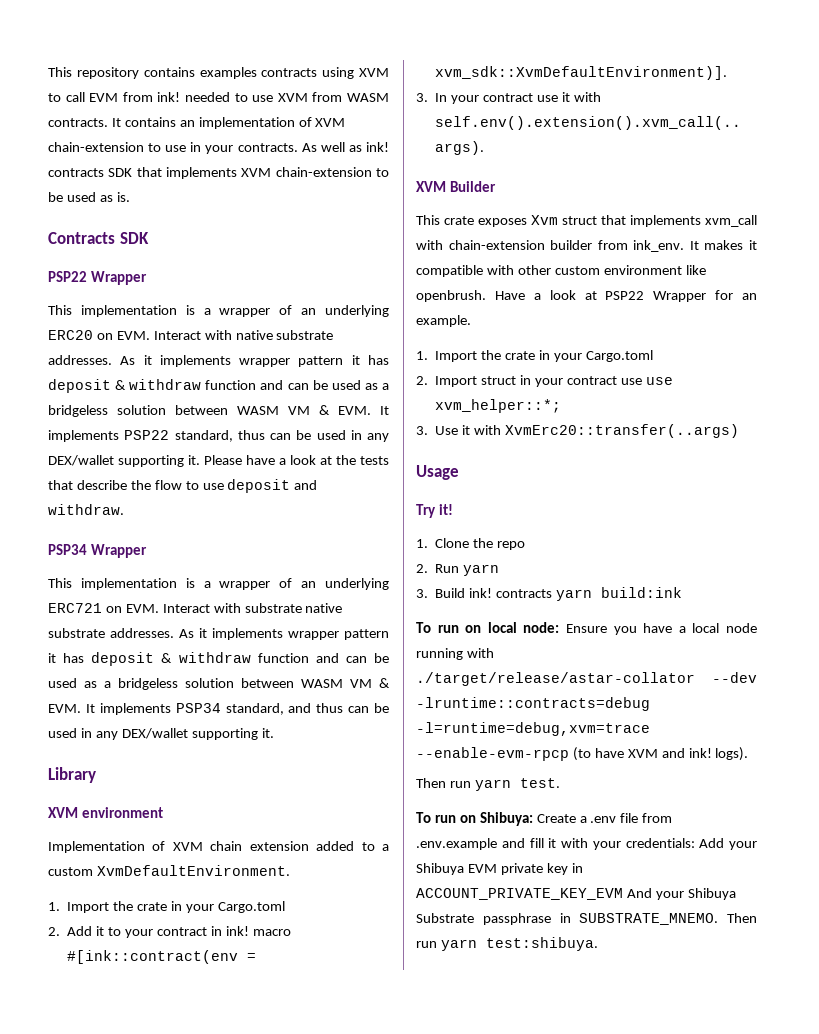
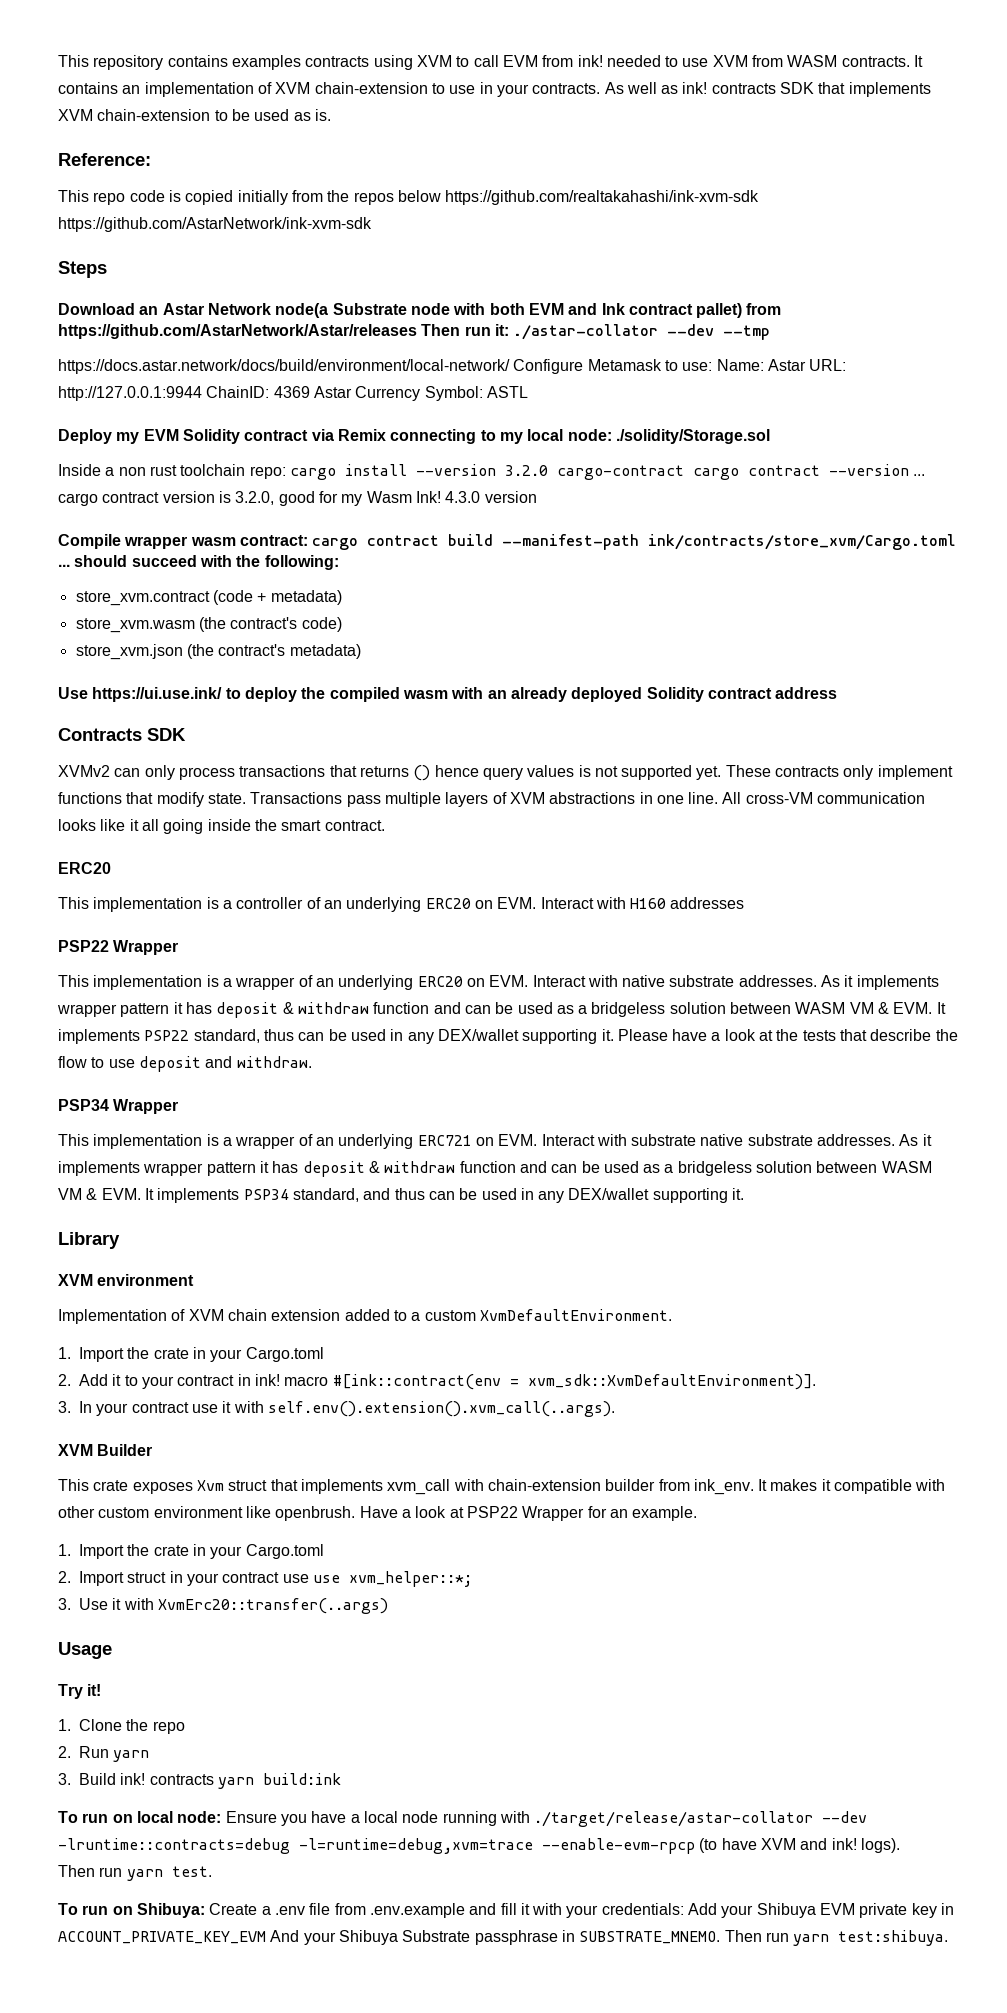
[48,232,149,244] Contracts SDK -> [58,153,151,166] [58,190,760,205] [58,217,372,232] [58,261,107,278] [58,303,782,318] [58,324,771,340] [58,359,847,374] [58,386,528,401] [58,429,770,444] [58,464,926,480] [58,491,537,506] [58,534,957,550] [58,555,339,570] [75,590,342,606] [75,617,342,633] [75,644,361,660] [58,687,838,702] [58,728,186,741] [58,765,953,781] [58,792,926,807] [58,819,385,834] [58,862,111,874] [58,897,745,912] Reference: // This repo code is copied initially from the repos below https://github.com/realtakahashi/ink-xvm-sdk https://github.com/AstarNetwork/ink-xvm-sdk // Steps // Download an Astar Network node(a Substrate node with both EVM and Ink contract pallet) from https://github.com/AstarNetwork/Astar/releases Then run it: ./astar-collator --dev --tmp // https://docs.astar.network/docs/build/environment/local-network/ Configure Metamask to use: Name: Astar URL: http://127.0.0.1:9944 ChainID: 4369 Astar Currency Symbol: ASTL // Deploy my EVM Solidity contract via Remix connecting to my local node: ./solidity/Storage.sol // Inside a non rust toolchain repo: cargo install --version 3.2.0 cargo-contract cargo contract --version ... cargo contract version is 3.2.0, good for my Wasm Ink! 4.3.0 version // Compile wrapper wasm contract: cargo contract build --manifest-path ink/contracts/store_xvm/Cargo.toml ... should succeed with the following: // store_xvm.contract (code + metadata) // store_xvm.wasm (the contract's code) // store_xvm.json (the contract's metadata) // Use https://ui.use.ink/ to deploy the compiled wasm with an already deployed Solidity contract address // Contracts SDK // XVMv2 can only process transactions that returns () hence query values is not supported yet. These contracts only implement functions that modify state. Transactions pass multiple layers of XVM abstractions in one line. All cross-VM communication looks like it all going inside the smart contract. // ERC20 // This implementation is a controller of an underlying ERC20 on EVM. Interact with H160 addresses

